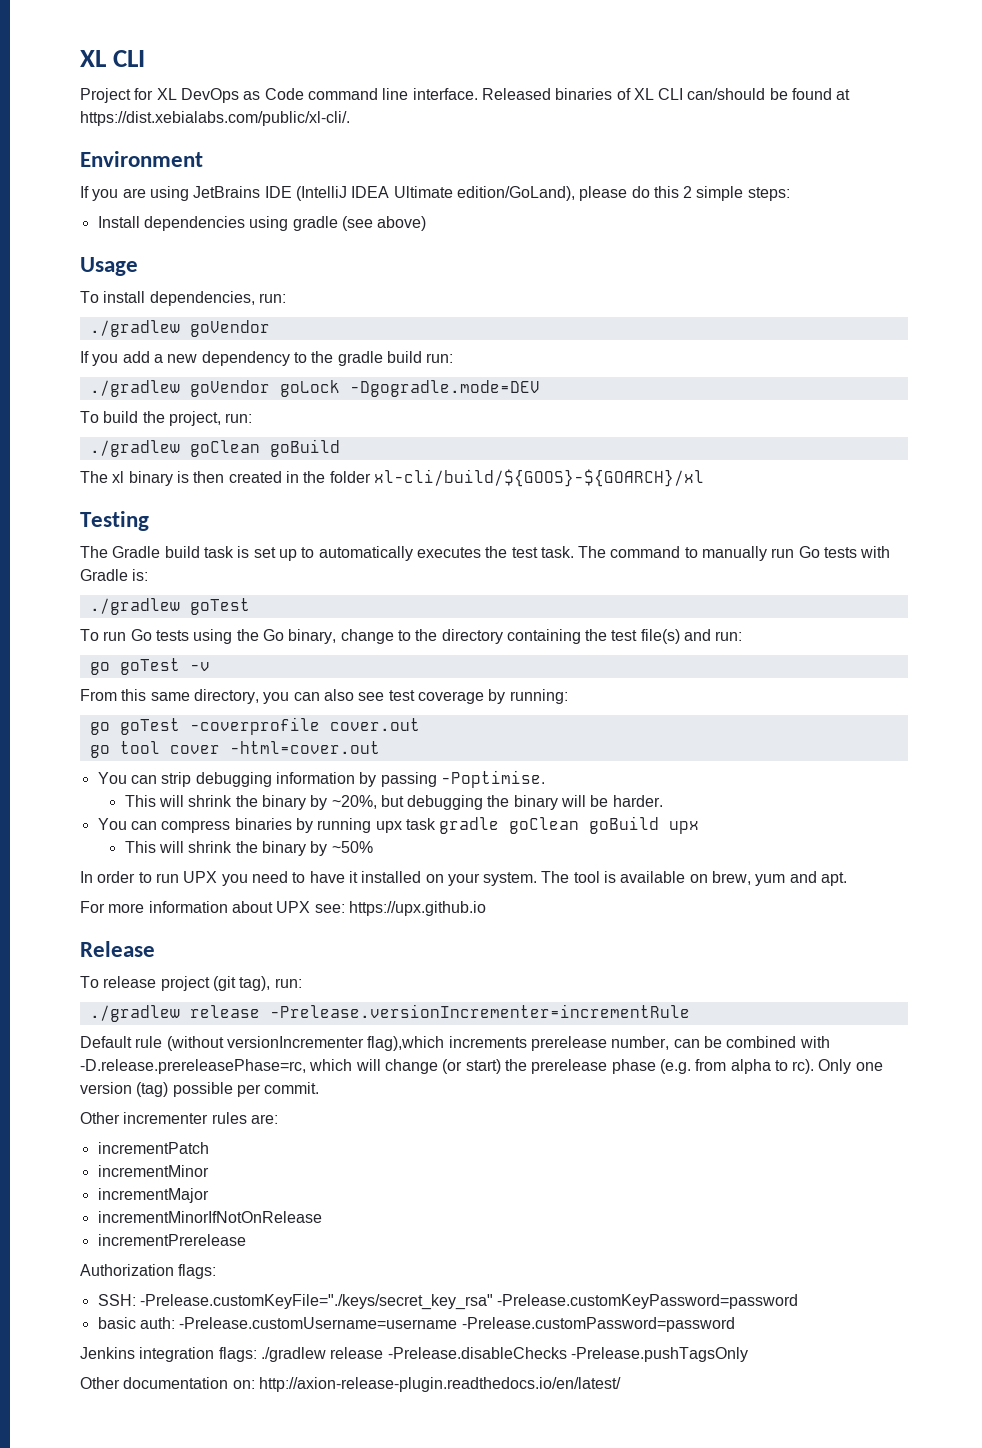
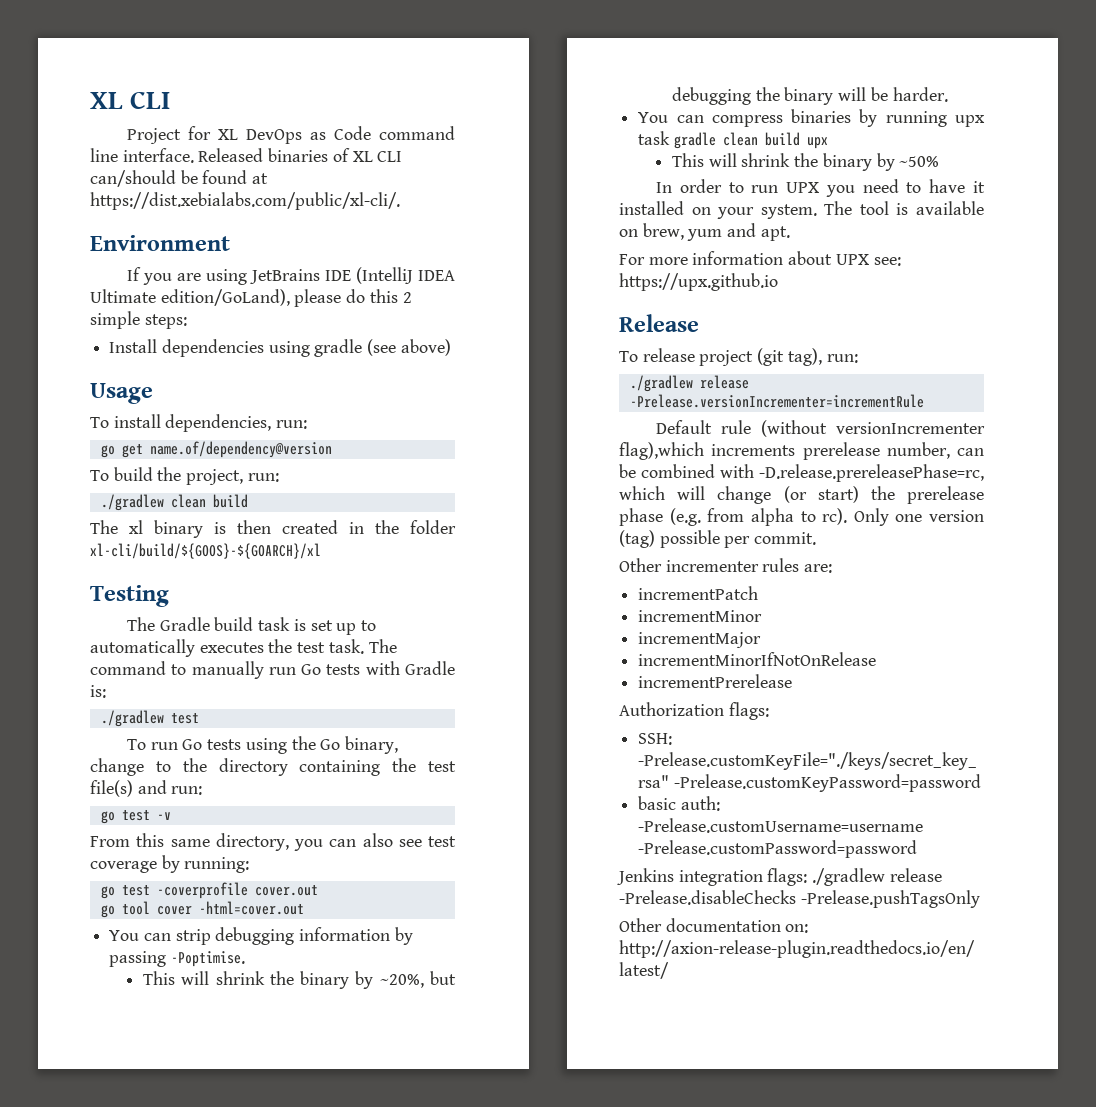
[89,320,270,337] [80,351,454,366] [89,380,540,397] ./gradlew goVendor // If you add a new dependency to the gradle build run: // ./gradlew goVendor goLock -Dgogradle.mode=DEV -> [100,441,332,458] go get name.of/dependency@version
[189,439,340,457] goClean goBuild -> [170,494,248,508] clean build
[189,598,250,615] goTest -> [170,713,199,724] test
[119,658,180,675] goTest -> [121,810,150,821] test
[119,718,180,735] goTest -> [121,885,150,896] test
[509,816,660,834] goClean goBuild -> [722,132,800,146] clean build

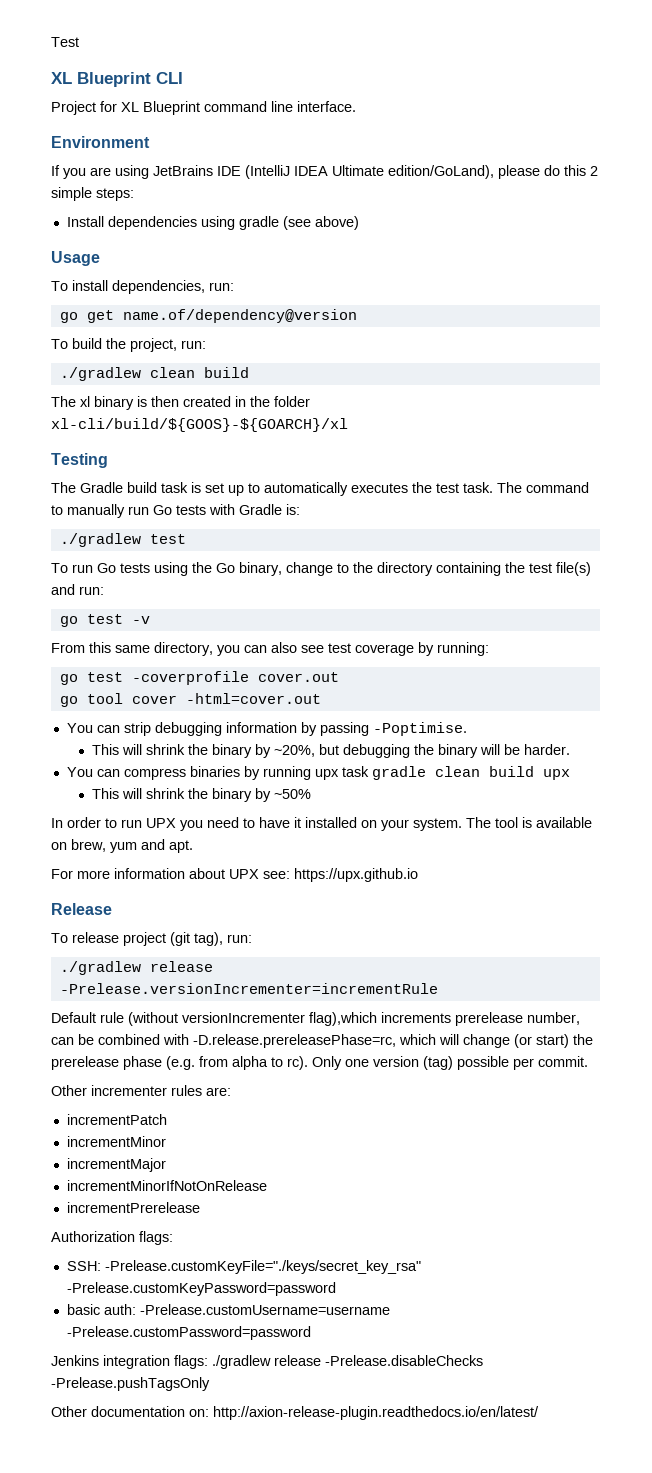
[90,92,123,109] XL -> [51,37,79,47] [51,72,151,87] Test // XL Blueprint
[246,126,372,144] DevOps as Code -> [143,101,200,115] Blueprint
[198,148,403,162] [90,170,269,187] [90,192,400,210] Released binaries of XL CLI can/should be found at https://dist.xebialabs.com/public/xl-cli/. -> (356, 106) none

